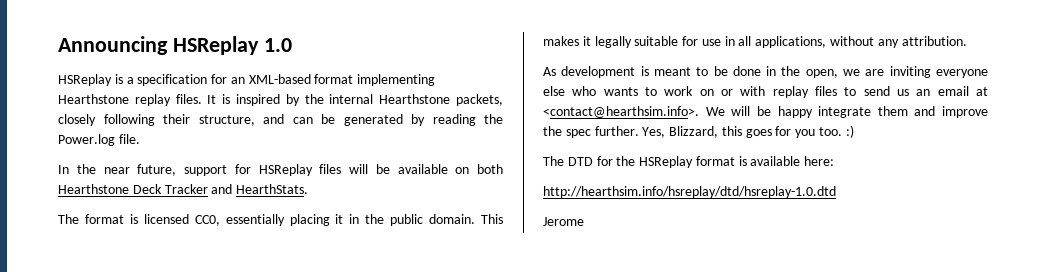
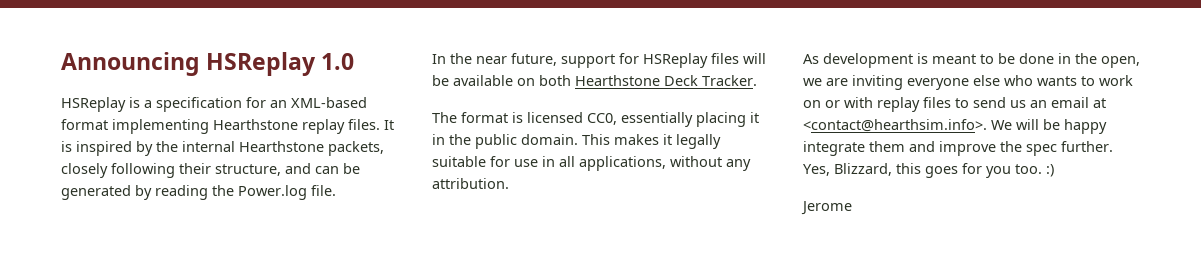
[164,184,309,194] Tracker and HearthStats. -> [702,75,757,86] Tracker.
[543,156,835,168] [543,186,836,198] // The DTD for the HSReplay format is available here: // http://hearthsim.info/hsreplay/dtd/hsreplay-1.0.dtd -> (1054, 170) none

